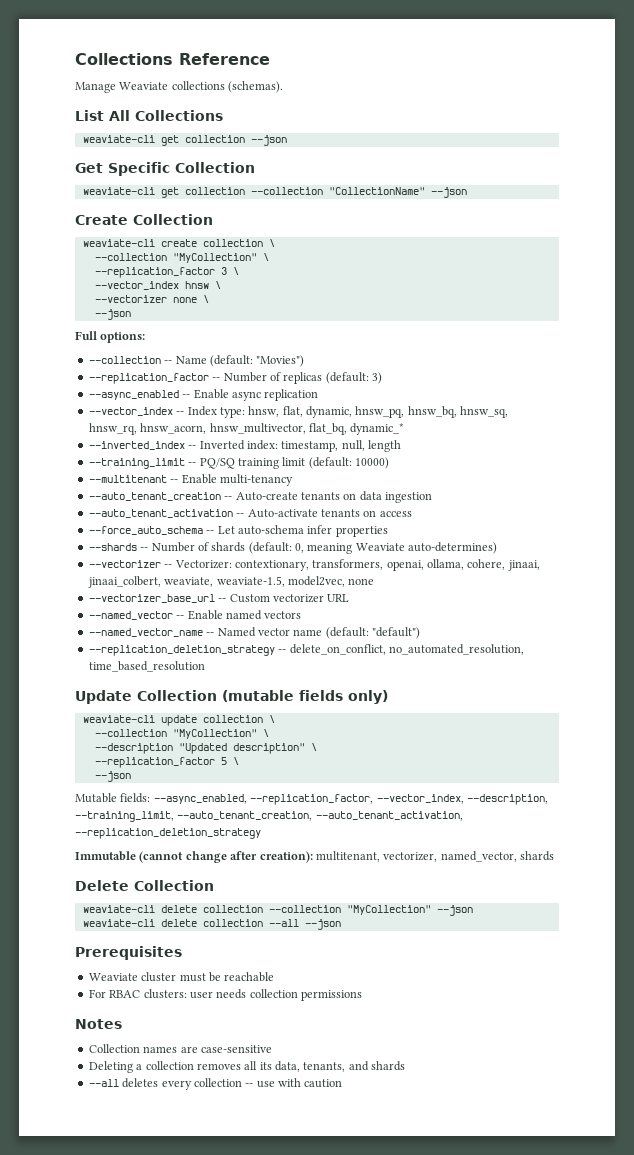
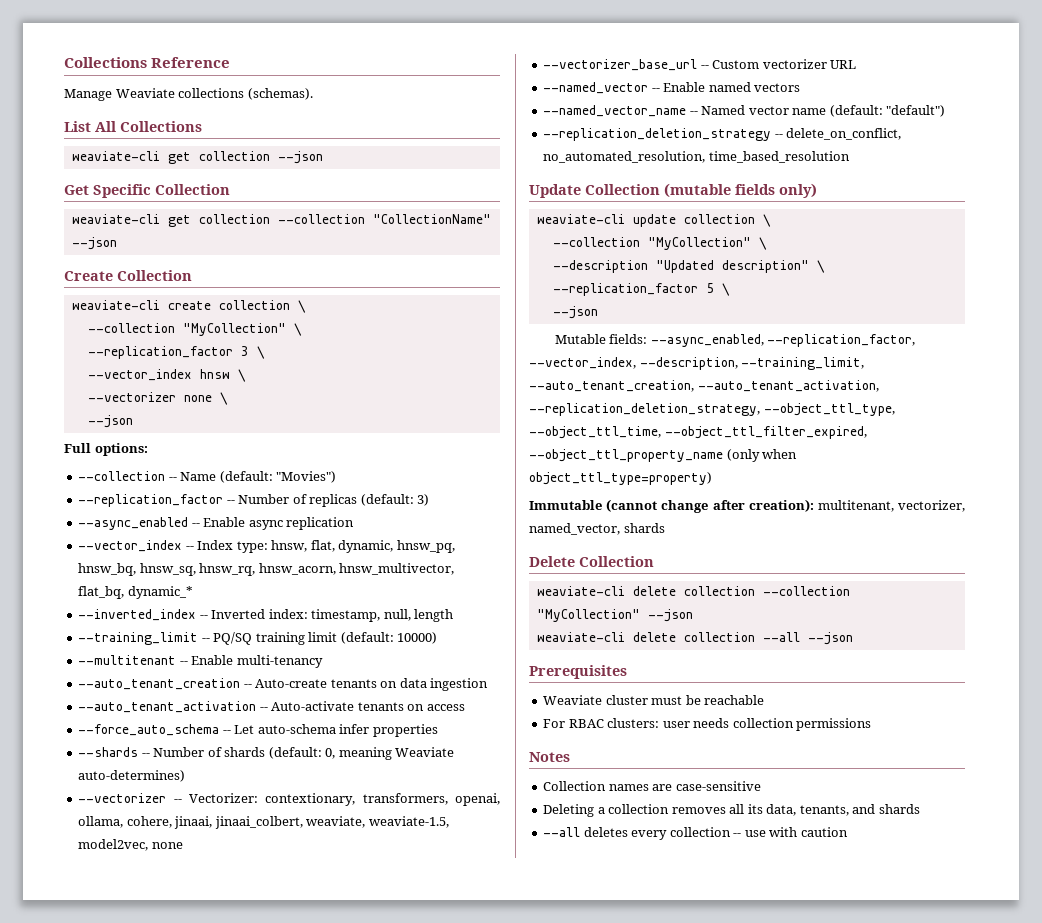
[75,828,261,839] --replication_deletion_strategy -> [529,403,895,416] [529,426,867,439] [529,449,798,462] [529,472,712,485] --replication_deletion_strategy, --object_ttl_type, --object_ttl_time, --object_ttl_filter_expired, --object_ttl_property_name (only when object_ttl_type=property)

